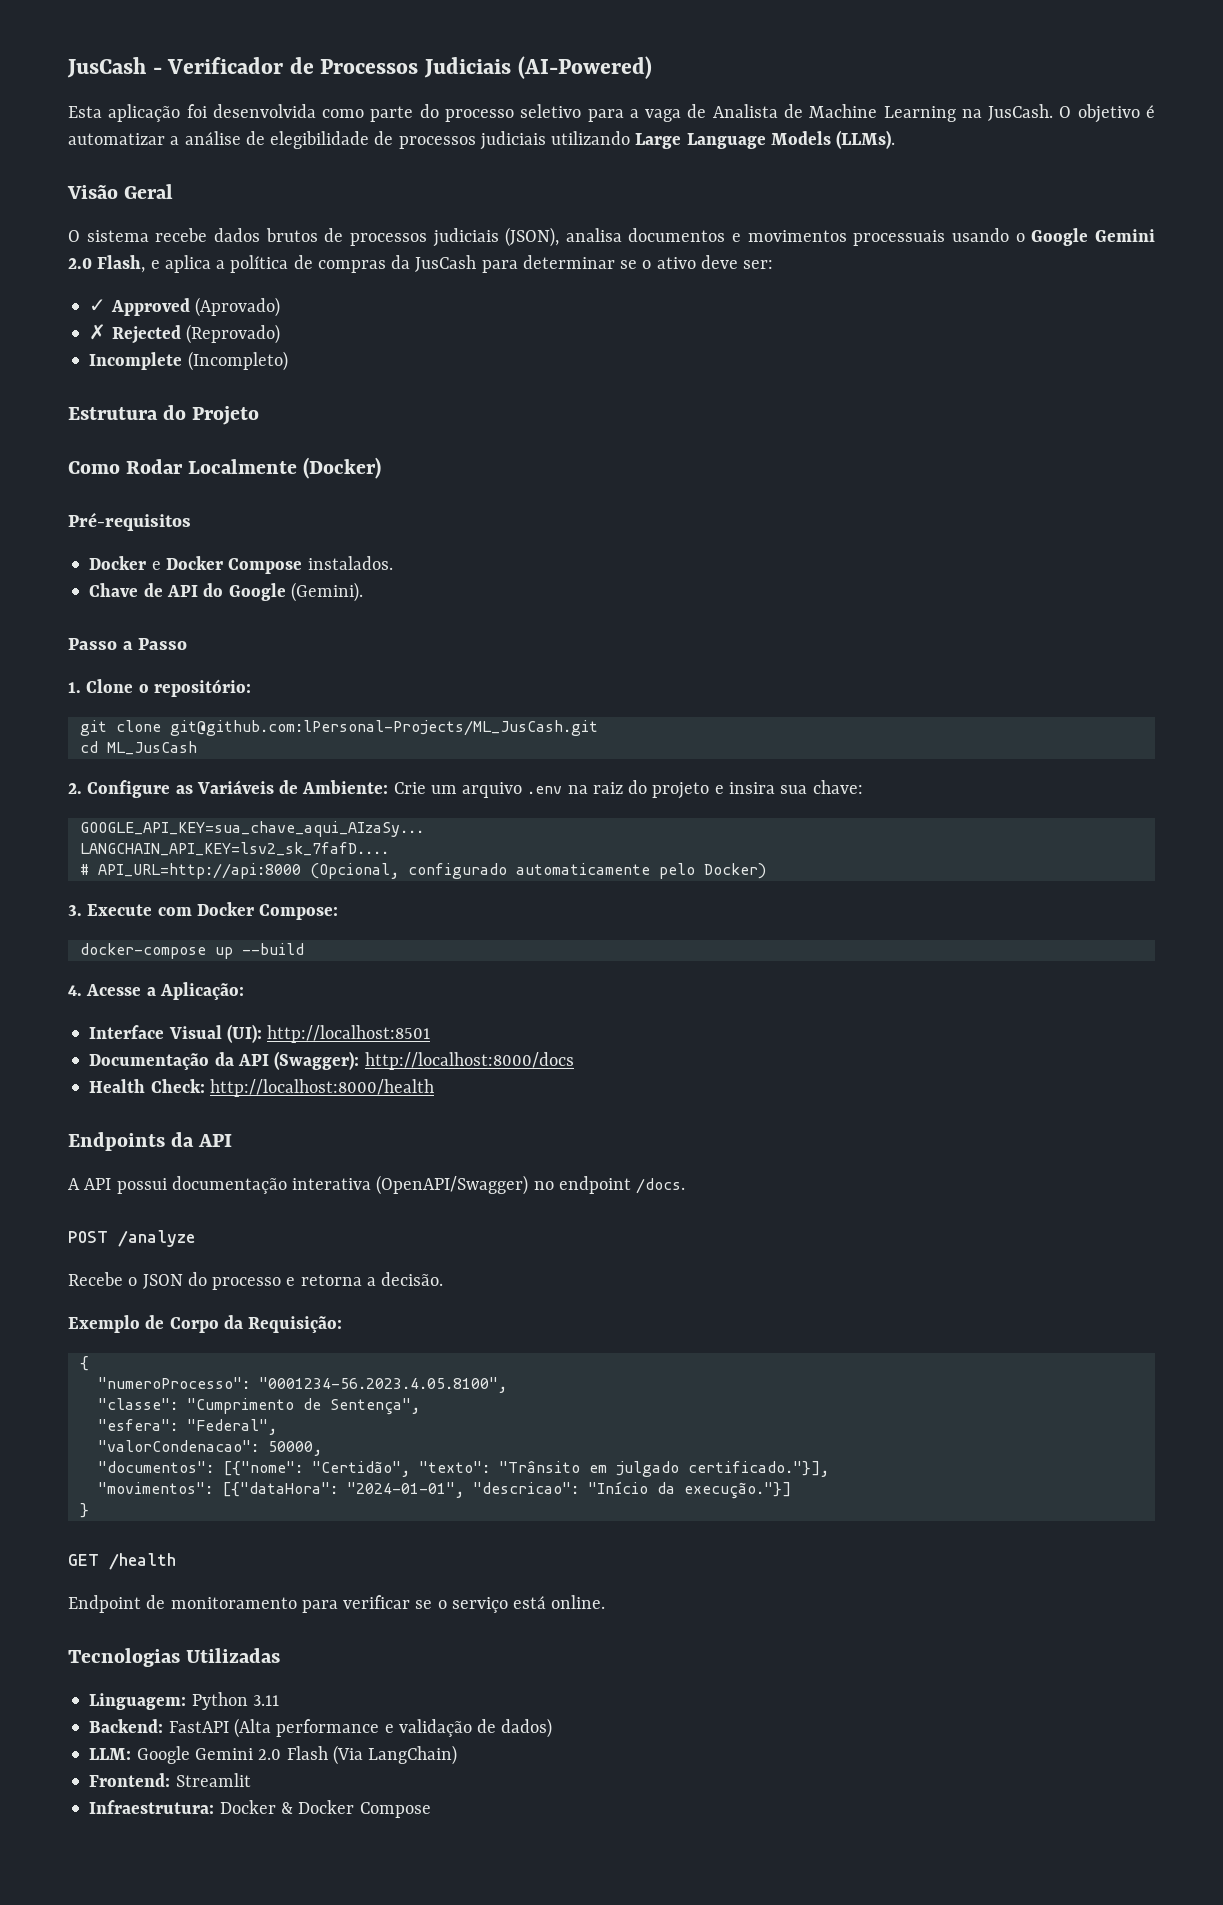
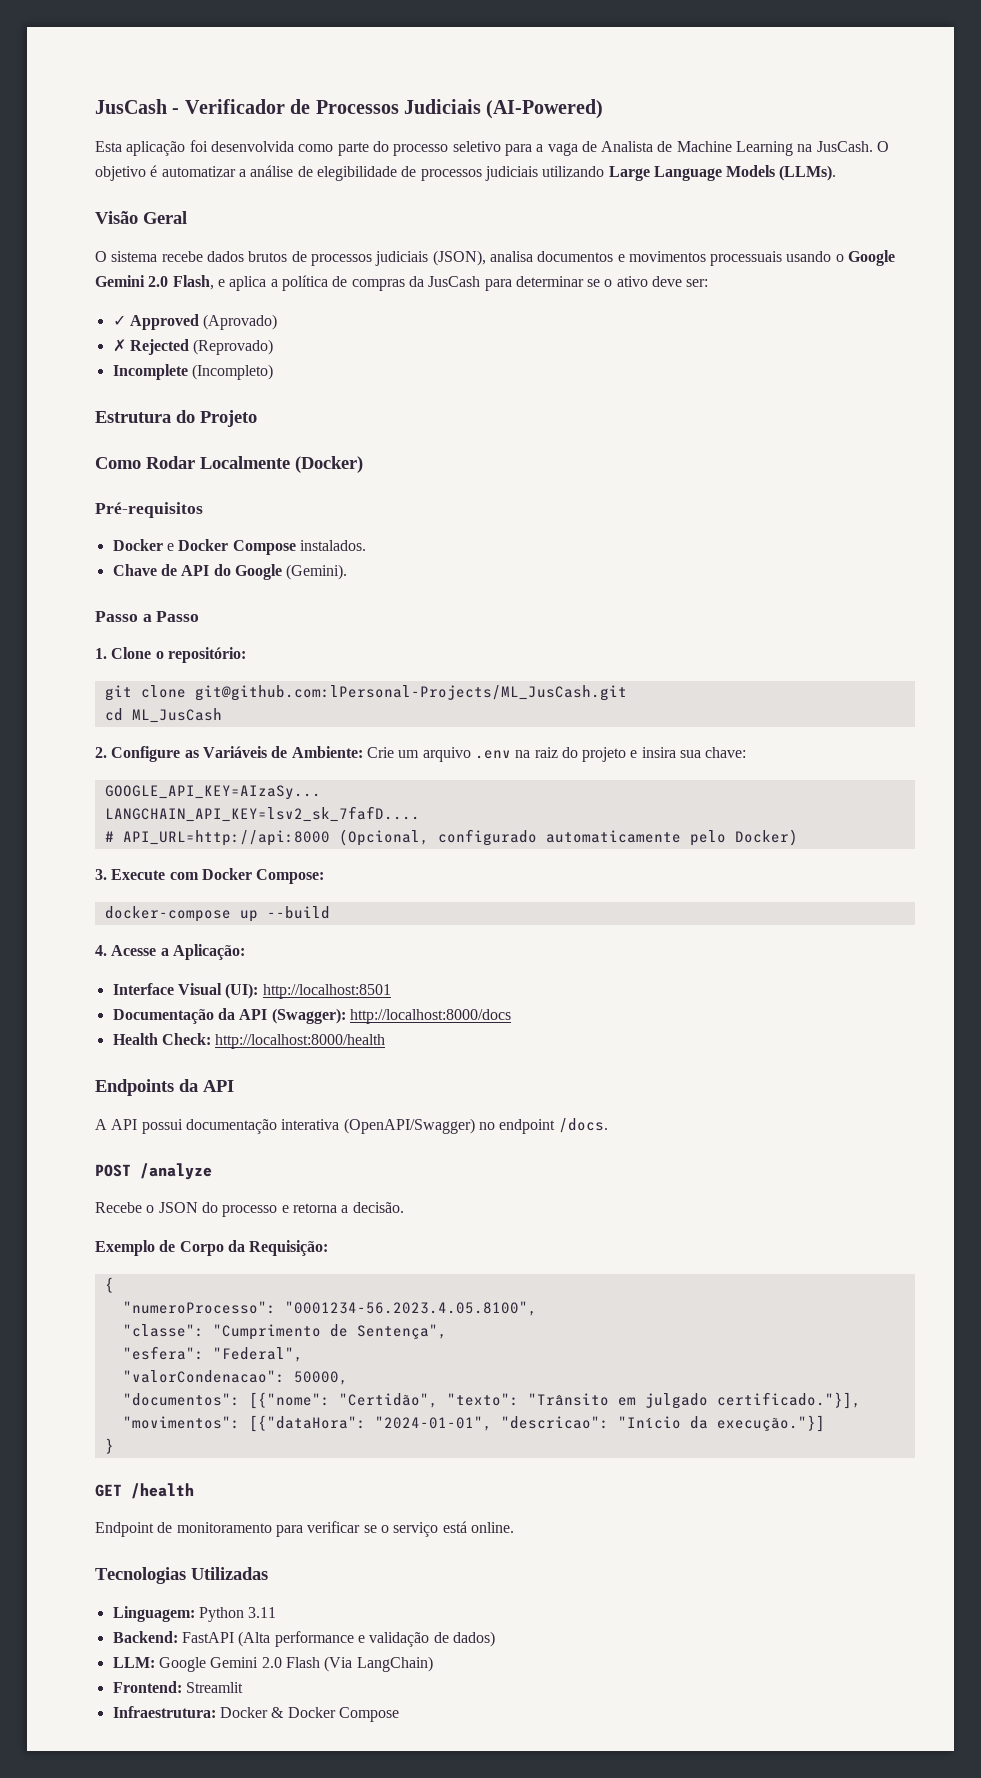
[79,821,424,837] GOOGLE_API_KEY=sua_chave_aqui_AIzaSy... -> [104,785,321,800] GOOGLE_API_KEY=AIzaSy...

